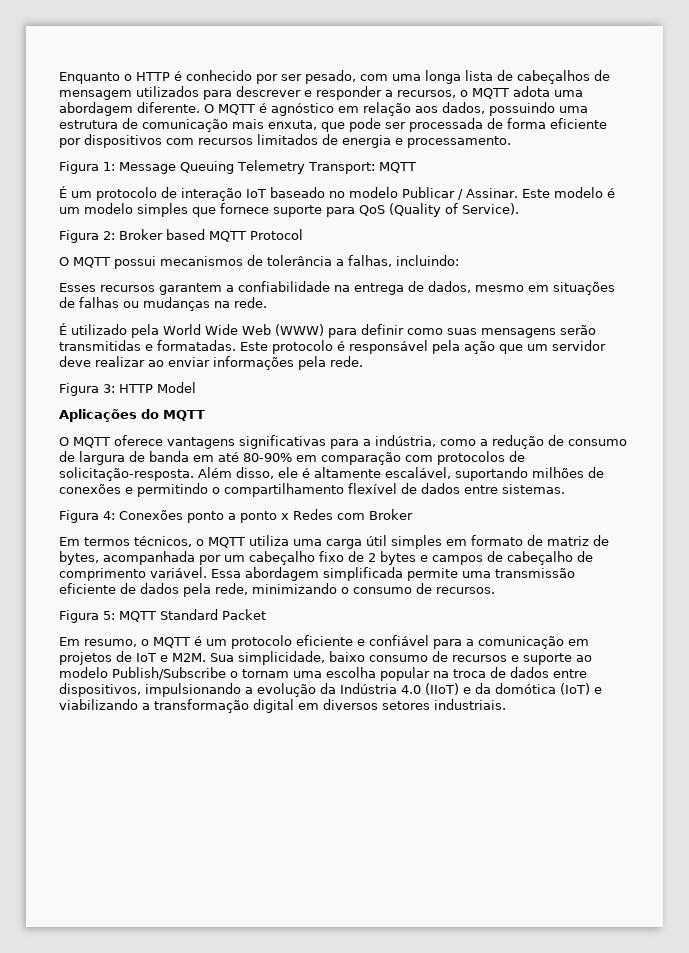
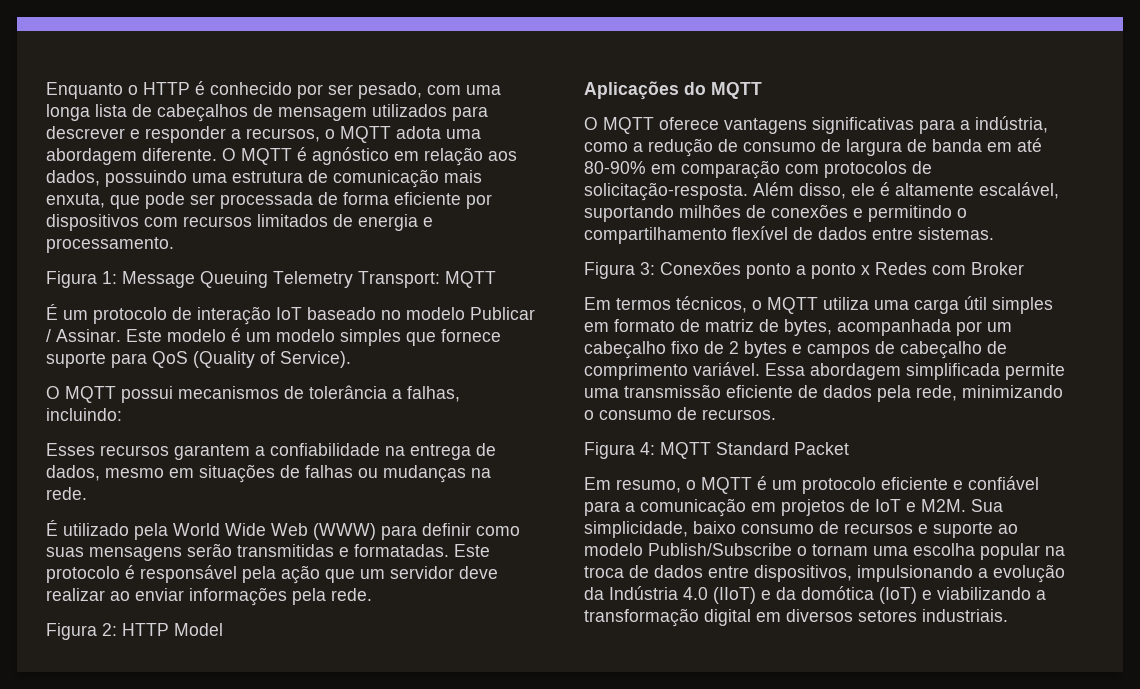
[59,229,303,243] // Figura 2: Broker based MQTT Protocol -> (351, 359) none
[103,384,115,393] 3: -> [102,623,117,636] 2:
[103,511,115,520] 4: -> [640,262,655,275] 3:
[103,611,115,620] 5: -> [640,442,655,455] 4:

